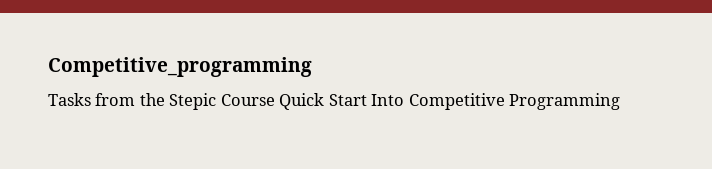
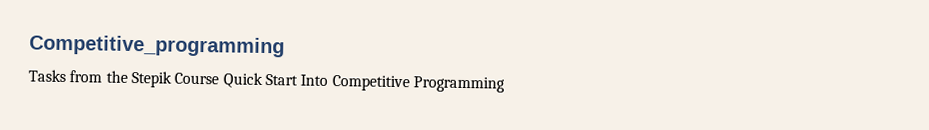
[169,93,217,110] Stepic -> [130,70,172,88] Stepik

